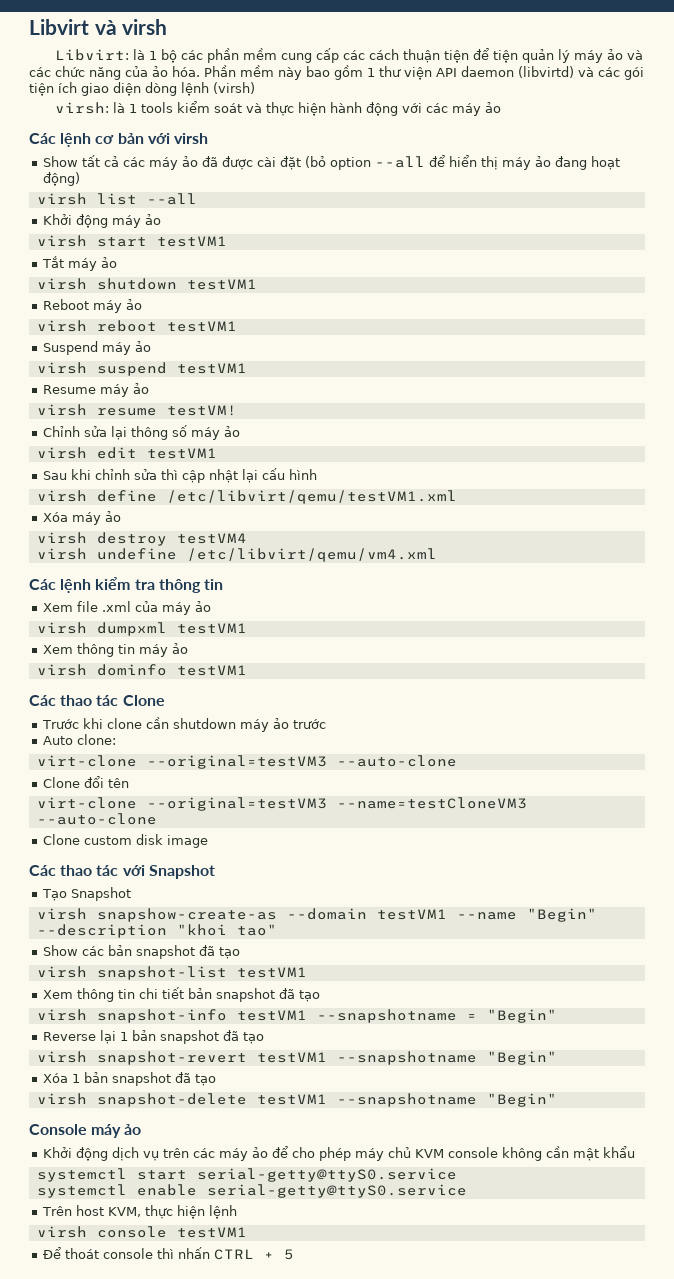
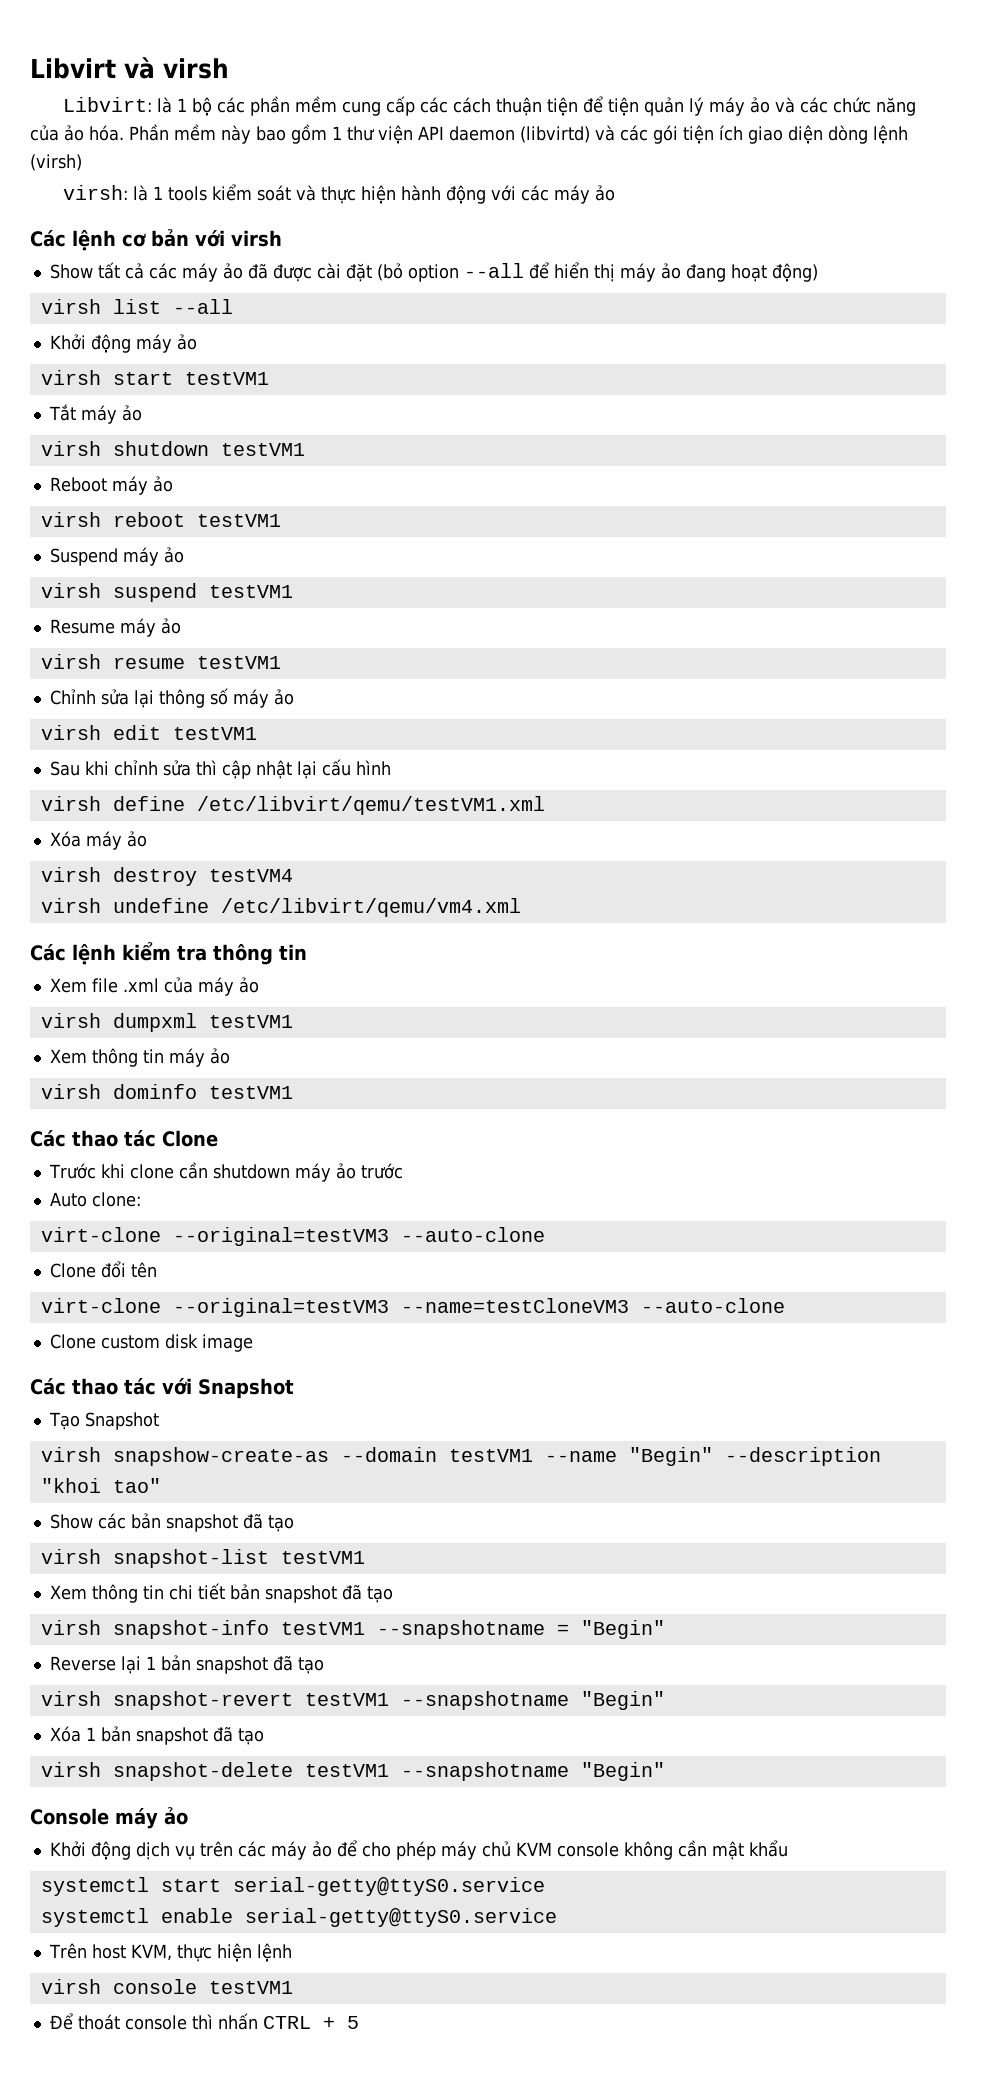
[166,405,237,416] testVM! -> [196,656,281,669] testVM1

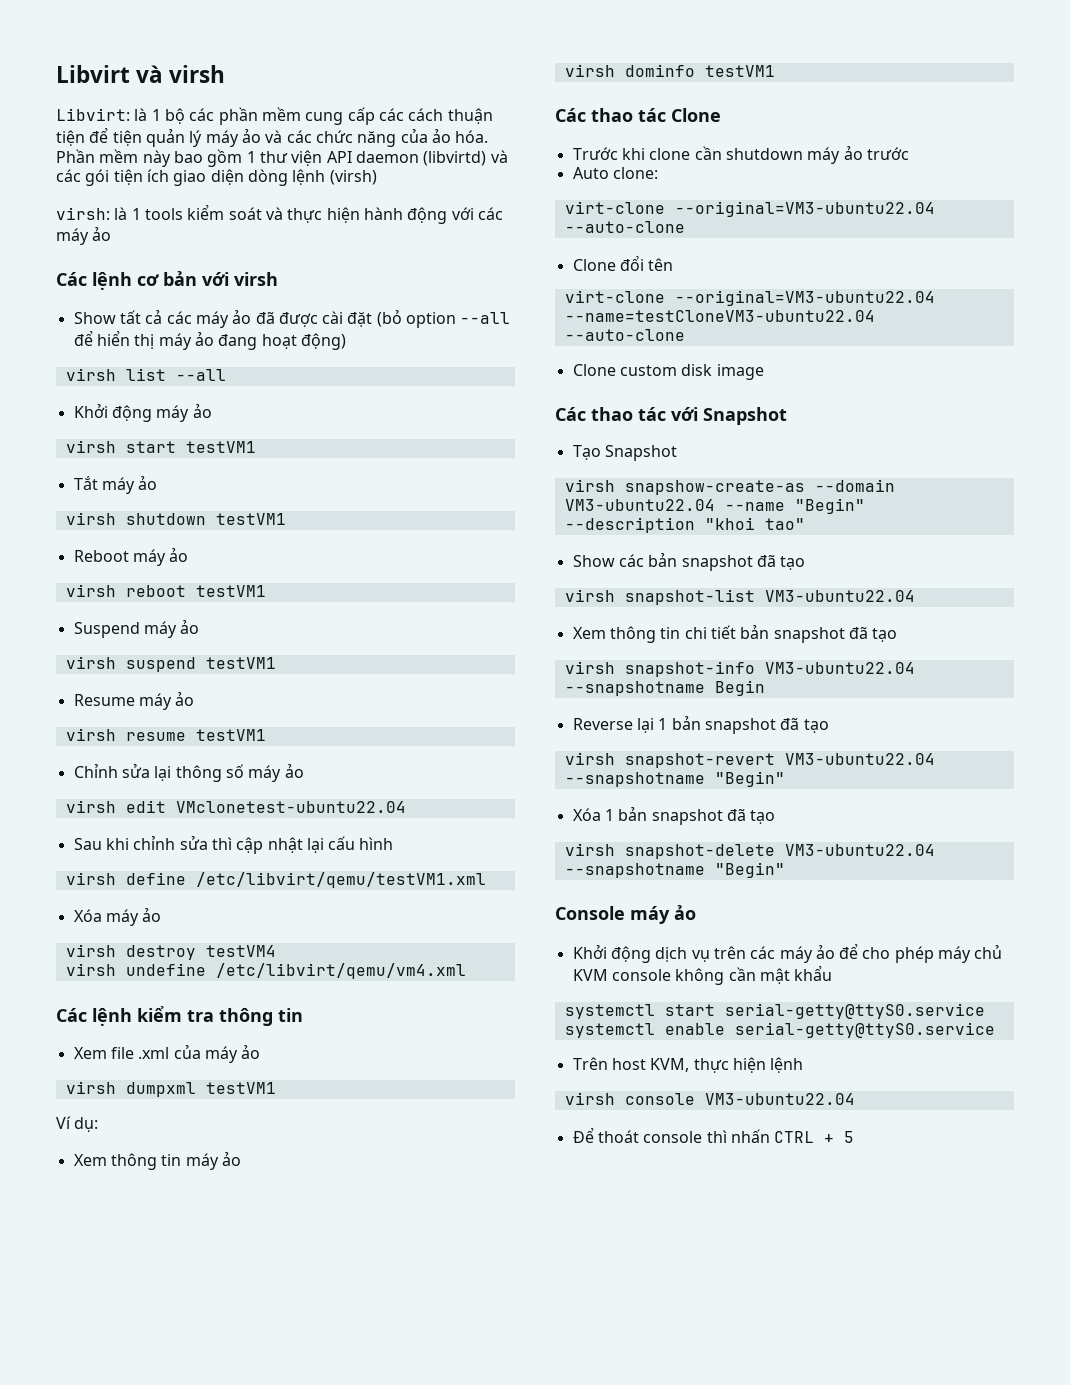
[172,727,257,740] testVM1 -> [175,801,406,813] VMclonetest-ubuntu22.04
(293, 1021) none -> [56,1116,99,1132] // Ví dụ:
[172,1227,389,1246] --original=testVM3 -> [674,201,935,217] --original=VM3-ubuntu22.04
[172,1298,629,1317] --original=testVM3 --name=testCloneVM3 -> [674,290,935,306] [564,310,875,322] --original=VM3-ubuntu22.04 --name=testCloneVM3-ubuntu22.04
[448,1449,533,1462] testVM1 -> [564,499,715,511] VM3-ubuntu22.04
[280,1551,365,1564] testVM1 -> [764,590,915,602] VM3-ubuntu22.04
[280,1620,665,1639] testVM1 --snapshotname = "Begin" -> [764,662,915,674] [564,680,765,696] VM3-ubuntu22.04 --snapshotname Begin
[304,1693,389,1706] testVM1 -> [784,753,935,765] VM3-ubuntu22.04
[304,1764,389,1777] testVM1 -> [784,844,935,856] VM3-ubuntu22.04
[208,1981,293,1994] testVM1 -> [704,1093,855,1105] VM3-ubuntu22.04

